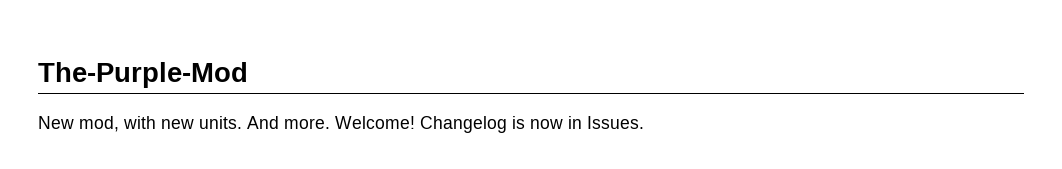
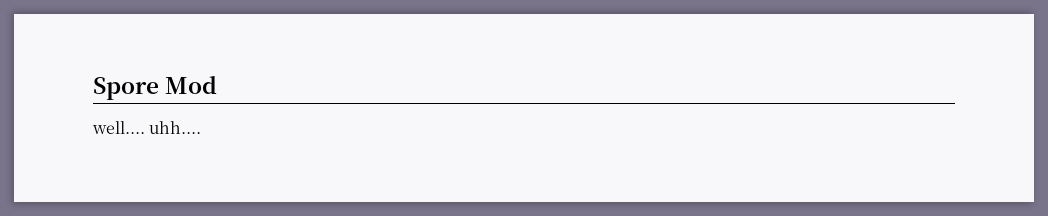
[38,62,248,88] [38,116,644,133] The-Purple-Mod // New mod, with new units. And more. Welcome! Changelog is now in Issues. -> [93,76,218,100] [92,121,202,134] Spore Mod // well.... uhh....

